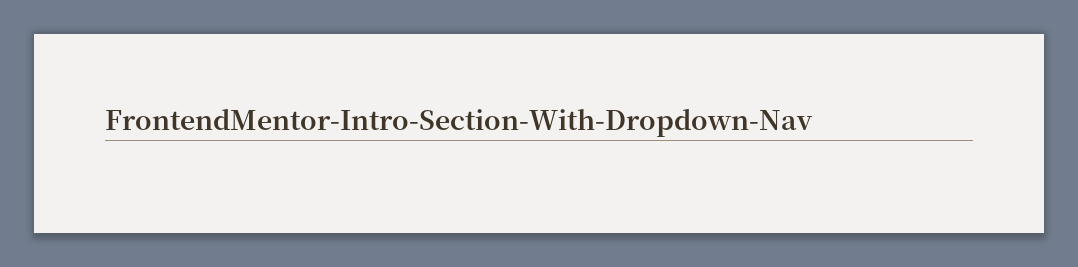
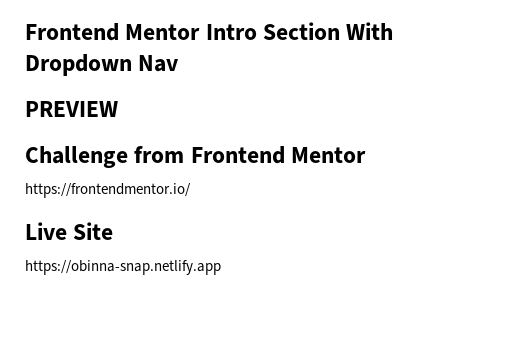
[105,108,813,137] FrontendMentor-Intro-Section-With-Dropdown-Nav -> [25,22,394,41] [25,54,179,76] [25,101,118,117] [25,146,367,168] [25,183,191,198] [25,222,114,240] [25,260,221,275] Frontend Mentor Intro Section With Dropdown Nav // PREVIEW // Challenge from Frontend Mentor // https://frontendmentor.io/ // Live Site // https://obinna-snap.netlify.app

